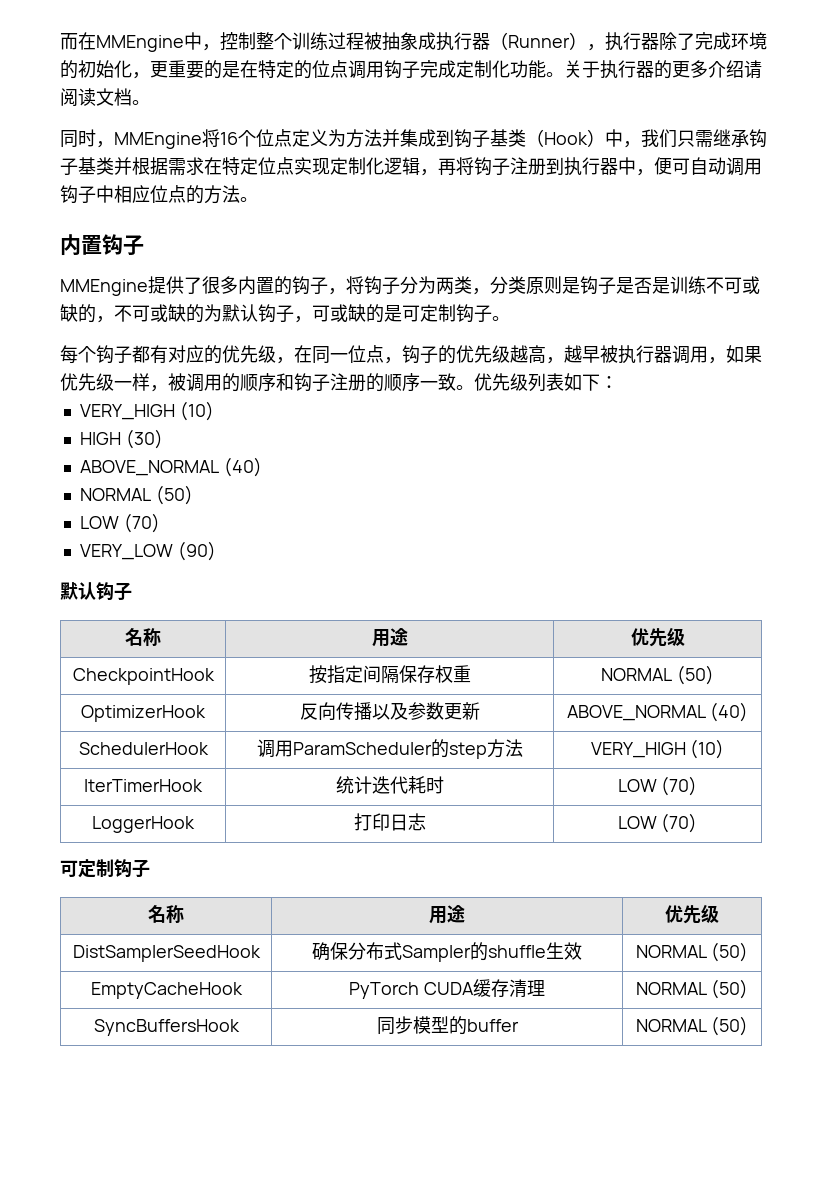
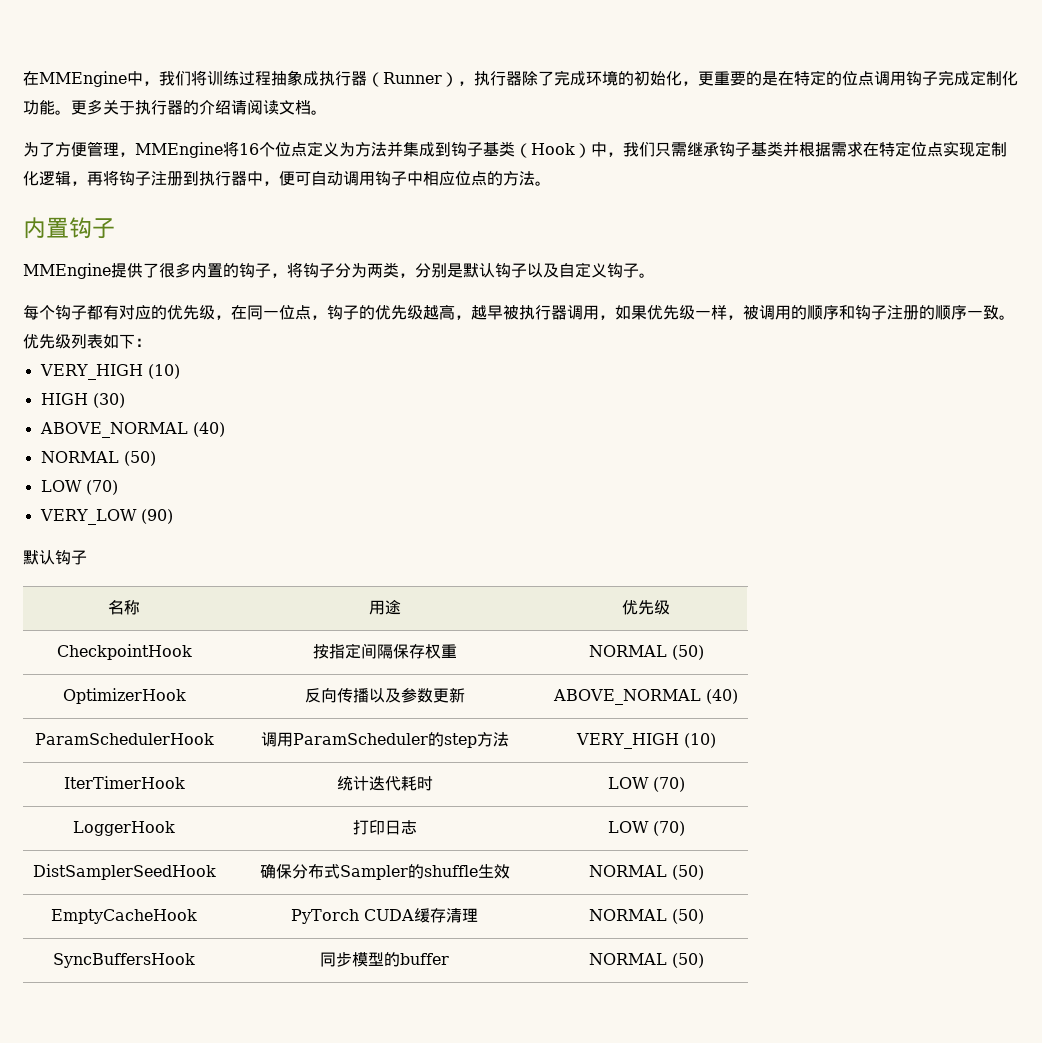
[60,33,78,50] 而 -> (23, 78) none
[220,32,292,51] 控制整个 -> [159,70,207,86] 我们将
[364,32,382,50] 被 -> (271, 78) none
(564, 74) none -> [71,99,103,115] 更多
[672,60,708,78] 更多 -> (199, 107) none
[60,129,96,148] 同时 -> [23,141,119,157] 为了方便管理
[508,276,760,295] [60,304,456,323] 类原则是钩子是否是训练不可或缺的，不可或缺的为默认钩子，可或缺的是可定制 -> [431,262,607,278] 别是默认钩子以及自定义
[78,742,209,755] SchedulerHook -> [34,733,214,745] ParamSchedulerHook
[60,859,150,878] [148,905,184,924] [429,905,465,924] [665,904,719,924] // 可定制钩子 // 名称 | 用途 | 优先级 -> (685, 828) none

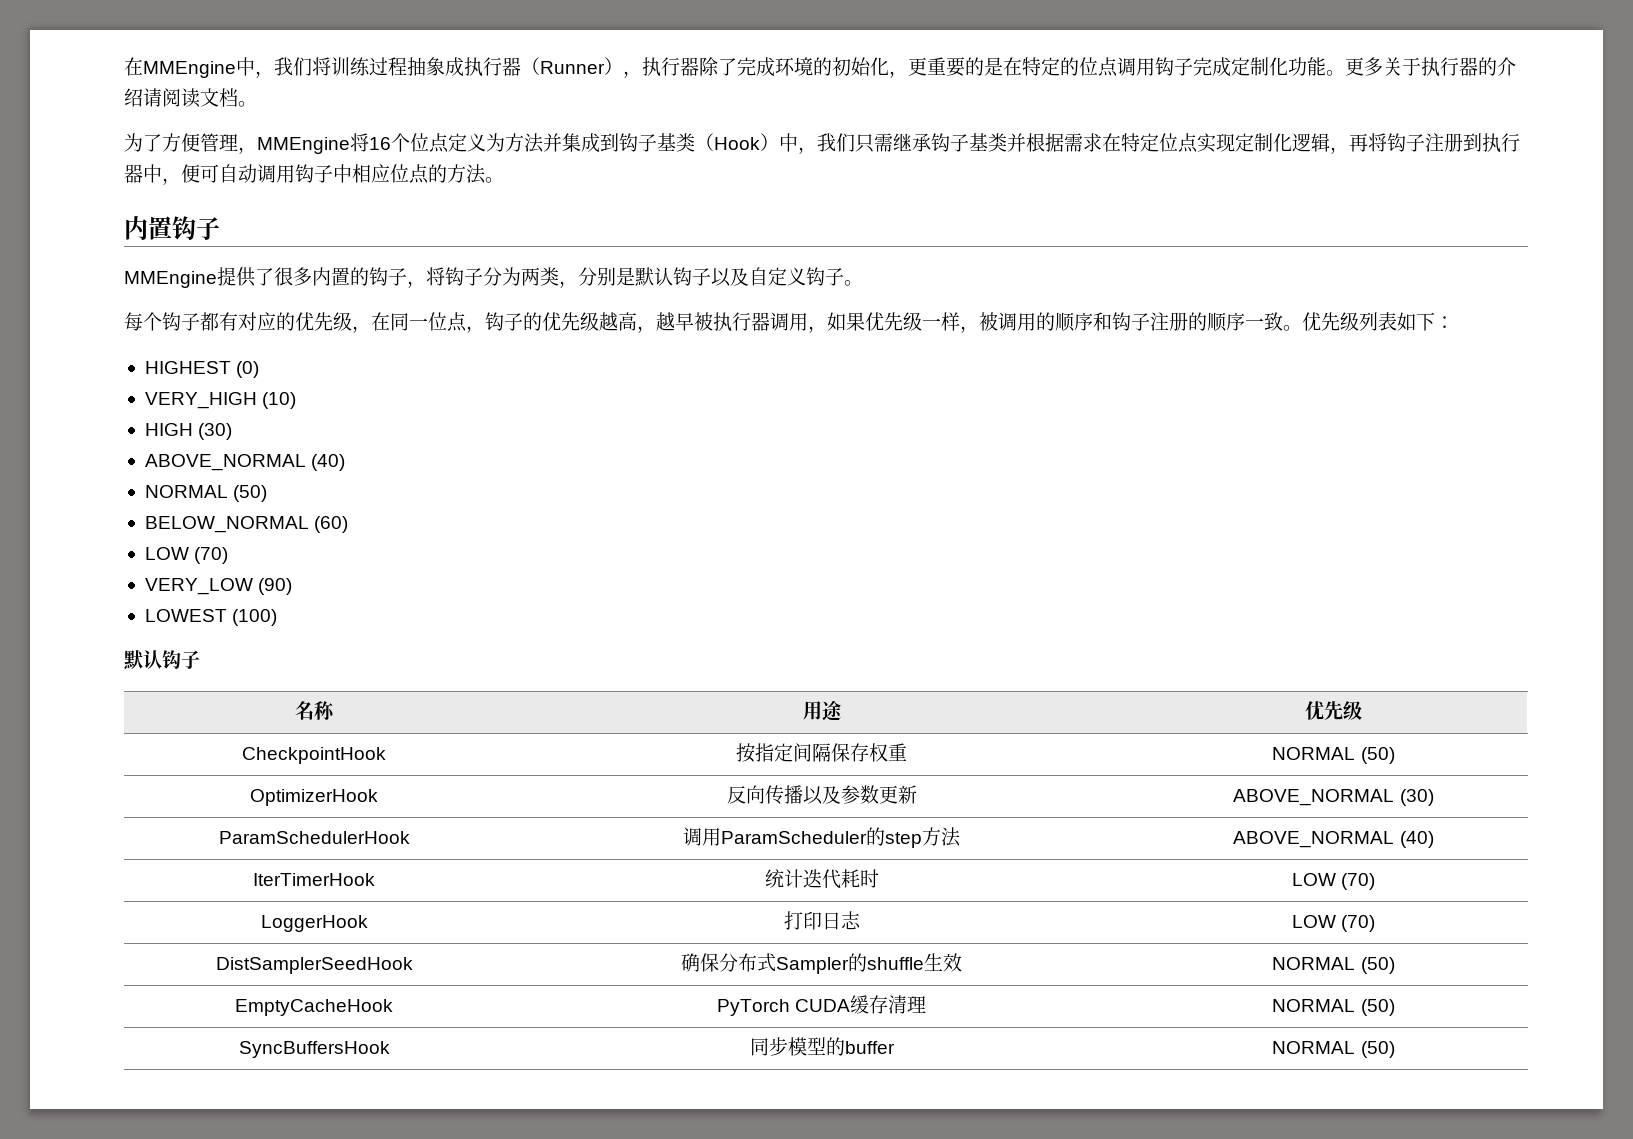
(151, 342) none -> [144,361,260,378] // HIGHEST (0)
(156, 458) none -> [144,516,349,533] // BELOW_NORMAL (60)
(173, 516) none -> [144,609,278,626] // LOWEST (100)
[706,689,739,704] (40) -> [1399,789,1434,806] (30)
[575,733,716,749] VERY_HIGH (10) -> [1233,831,1434,848] ABOVE_NORMAL (40)

